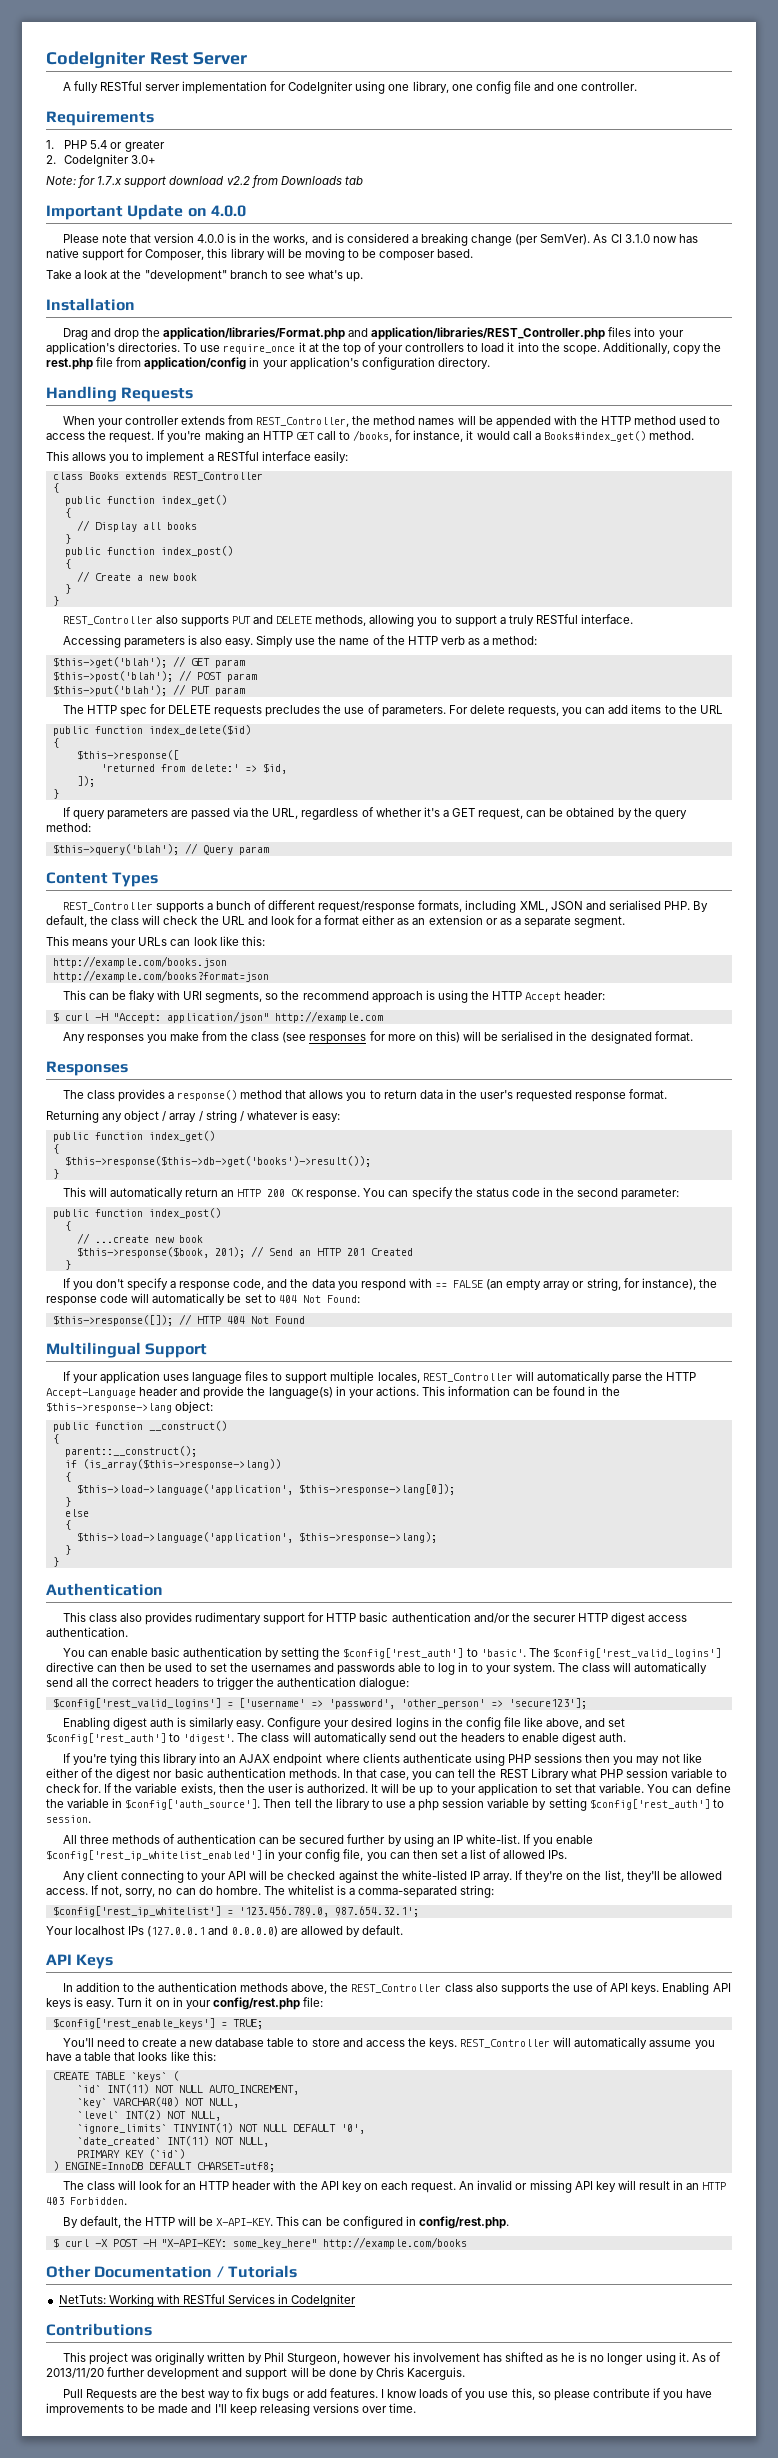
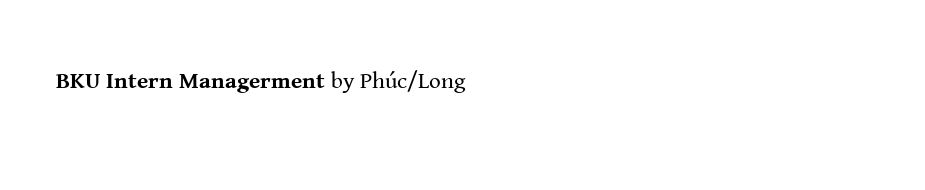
[46,51,247,68] [62,81,638,94] [46,111,154,126] [46,140,165,152] [46,154,157,167] [46,175,363,188] [46,204,246,220] [62,233,698,246] [46,248,474,261] [46,270,364,282] [46,298,135,311] [62,327,684,340] [46,342,722,355] [46,357,490,370] [46,386,194,402] [62,415,721,428] [46,430,694,443] [46,451,348,464] [52,472,263,481] [52,483,59,493] [64,495,227,506] [64,508,71,518] [76,520,197,532] [64,534,71,544] [64,546,233,557] [64,559,71,569] [76,571,197,582] [64,584,71,594] [52,596,59,606] [62,614,634,627] [62,635,538,648] [52,656,245,668] [52,670,257,682] [52,684,245,696] [62,704,723,717] [52,725,251,736] [52,738,59,748] [76,750,179,761] [100,763,287,774] [76,776,95,787] [52,789,59,799] [62,807,687,820] [46,823,91,832] [52,843,269,855] [46,872,159,887] [62,900,709,913] [46,915,626,928] [46,936,265,948] [52,956,227,968] [52,970,269,982] [62,990,606,1003] [52,1011,383,1023] [62,1031,693,1044] [46,1061,128,1076] [62,1089,668,1102] [46,1110,341,1123] [52,1131,215,1142] [52,1144,59,1154] [64,1156,371,1167] [52,1169,59,1179] [62,1187,680,1200] [52,1208,221,1219] [64,1221,71,1231] [76,1233,203,1244] [76,1246,413,1258] [64,1260,71,1270] [62,1278,717,1291] [46,1293,360,1306] [52,1314,305,1326] [46,1342,208,1358] [62,1371,697,1384] [46,1386,620,1399] [46,1401,214,1413] [52,1421,227,1432] [52,1434,59,1444] [64,1446,197,1457] [64,1459,281,1470] [64,1472,71,1482] [76,1484,455,1495] [64,1497,71,1507] [64,1509,89,1517] [64,1520,71,1530] [76,1532,437,1543] [64,1545,71,1555] [52,1557,59,1567] [46,1583,163,1596] [62,1612,688,1625] [46,1627,128,1637] [62,1647,721,1660] [46,1662,708,1675] [46,1677,409,1690] [52,1698,587,1709] [62,1717,626,1730] [46,1732,627,1745] [62,1753,702,1766] [46,1768,728,1781] [46,1783,731,1796] [46,1798,724,1811] [46,1815,91,1823] [62,1834,594,1847] [46,1849,568,1862] [62,1870,722,1883] [46,1885,495,1898] [52,1906,419,1917] [46,1925,403,1937] [46,1954,114,1969] [62,1982,731,1995] [46,1997,323,2010] [52,2018,263,2029] [62,2037,715,2049] [46,2051,216,2061] [52,2071,179,2082] [76,2084,299,2095] [76,2097,239,2108] [76,2110,221,2121] [76,2123,365,2134] [76,2136,269,2147] [76,2149,185,2159] [52,2161,275,2172] [62,2180,727,2193] [46,2197,127,2205] [62,2216,509,2229] [52,2237,467,2249] [46,2265,297,2278] [58,2294,357,2307] [46,2323,152,2336] [62,2352,721,2365] [46,2367,466,2380] [62,2388,713,2401] [46,2403,417,2416] CodeIgniter Rest Server // A fully RESTful server implementation for CodeIgniter using one library, one config file and one controller. // Requirements // 1. PHP 5.4 or greater // 2. CodeIgniter 3.0+ // Note: for 1.7.x support download v2.2 from Downloads tab // Important Update on 4.0.0 // Please note that version 4.0.0 is in the works, and is considered a breaking change (per SemVer). As CI 3.1.0 now has native support for Composer, this library will be moving to be composer based. // Take a look at the "development" branch to see what's up. // Installation // Drag and drop the application/libraries/Format.php and application/libraries/REST_Controller.php files into your application's directories. To use require_once it at the top of your controllers to load it into the scope. Additionally, copy the rest.php file from application/config in your application's configuration directory. // Handling Requests // When your controller extends from REST_Controller, the method names will be appended with the HTTP method used to access the request. If you're making an HTTP GET call to /books, for instance, it would call a Books#index_get() method. // This allows you to implement a RESTful interface easily: // class Books extends REST_Controller // { // public function index_get() // { // // Display all books // } // public function index_post() // { // // Create a new book // } // } // REST_Controller also supports PUT and DELETE methods, allowing you to support a truly RESTful interface. // Accessing parameters is also easy. Simply use the name of the HTTP verb as a method: // $this->get('blah'); // GET param // $this->post('blah'); // POST param // $this->put('blah'); // PUT param // The HTTP spec for DELETE requests precludes the use of parameters. For delete requests, you can add items to the URL // public function index_delete($id) // { // $this->response([ // 'returned from delete:' => $id, // ]); // } // If query parameters are passed via the URL, regardless of whether it's a GET request, can be obtained by the query method: // $this->query('blah'); // Query param // Content Types // REST_Controller supports a bunch of different request/response formats, including XML, JSON and serialised PHP. By default, the class will check the URL and look for a format either as an extension or as a separate segment. // This means your URLs can look like this: // http://example.com/books.json // http://example.com/books?format=json // This can be flaky with URI segments, so the recommend approach is using the HTTP Accept header: // $ curl -H "Accept: application/json" http://example.com // Any responses you make from the class (see responses for more on this) will be serialised in the designated format. // Responses // The class provides a response() method that allows you to return data in the user's requested response format. // Returning any object / array / string / whatever is easy: // public function index_get() // { // $this->response($this->db->get('books')->result()); // } // This will automatically return an HTTP 200 OK response. You can specify the status code in the second parameter: // public function index_post() // { // // ...create new book // $this->response($book, 201); // Send an HTTP 201 Created // } // If you don't specify a response code, and the data you respond with == FALSE (an empty array or string, for instance), the response code will automatically be set to 404 Not Found: // $this->response([]); // HTTP 404 Not Found // Multilingual Support // If your application uses language files to support multiple locales, REST_Controller will automatically parse the HTTP Accept-Language header and provide the language(s) in your actions. This information can be found in the $this->response->lang object: // public function __construct() // { // parent::__construct(); // if (is_array($this->response->lang)) // { // $this->load->language('application', $this->response->lang[0]); // } // else // { // $this->load->language('application', $this->response->lang); // } // } // Authentication // This class also provides rudimentary support for HTTP basic authentication and/or the securer HTTP digest access authentication. // You can enable basic authentication by setting the $config['rest_auth'] to 'basic'. The $config['rest_valid_logins'] directive can then be used to set the usernames and passwords able to log in to your system. The class will automatically send all the correct headers to trigger the authentication dialogue: // $config['rest_valid_logins'] = ['username' => 'password', 'other_person' => 'secure123']; // Enabling digest auth is similarly easy. Configure your desired logins in the config file like above, and set $config['rest_auth'] to 'digest'. The class will automatically send out the headers to enable digest auth. // If you're tying this library into an AJAX endpoint where clients authenticate using PHP sessions then you may not like either of the digest nor basic authentication methods. In that case, you can tell the REST Library what PHP session variable to check for. If the variable exists, then the user is authorized. It will be up to your application to set that variable. You can define the variable in $config['auth_source']. Then tell the library to use a php session variable by setting $config['rest_auth'] to session. // All three methods of authentication can be secured further by using an IP white-list. If you enable $config['rest_ip_whitelist_enabled'] in your config file, you can then set a list of allowed IPs. // Any client connecting to your API will be checked against the white-listed IP array. If they're on the list, they'll be allowed access. If not, sorry, no can do hombre. The whitelist is a comma-separated string: // $config['rest_ip_whitelist'] = '123.456.789.0, 987.654.32.1'; // Your localhost IPs (127.0.0.1 and 0.0.0.0) are allowed by default. // API Keys // In addition to the authentication methods above, the REST_Controller class also supports the use of API keys. Enabling API keys is easy. Turn it on in your config/rest.php file: // $config['rest_enable_keys'] = TRUE; // You'll need to create a new database table to store and access the keys. REST_Controller will automatically assume you have a table that looks like this: // CREATE TABLE `keys` ( // `id` INT(11) NOT NULL AUTO_INCREMENT, // `key` VARCHAR(40) NOT NULL, // `level` INT(2) NOT NULL, // `ignore_limits` TINYINT(1) NOT NULL DEFAULT '0', // `date_created` INT(11) NOT NULL, // PRIMARY KEY (`id`) // ) ENGINE=InnoDB DEFAULT CHARSET=utf8; // The class will look for an HTTP header with the API key on each request. An invalid or missing API key will result in an HTTP 403 Forbidden. // By default, the HTTP will be X-API-KEY. This can be configured in config/rest.php. // $ curl -X POST -H "X-API-KEY: some_key_here" http://example.com/books // Other Documentation / Tutorials // NetTuts: Working with RESTful Services in CodeIgniter // Contributions // This project was originally written by Phil Sturgeon, however his involvement has shifted as he is no longer using it. As of 2013/11/20 further development and support will be done by Chris Kacerguis. // Pull Requests are the best way to fix bugs or add features. I know loads of you use this, so please contribute if you have improvements to be made and I'll keep releasing versions over time. -> [56,70,467,93] BKU Intern Managerment by Phúc/Long

